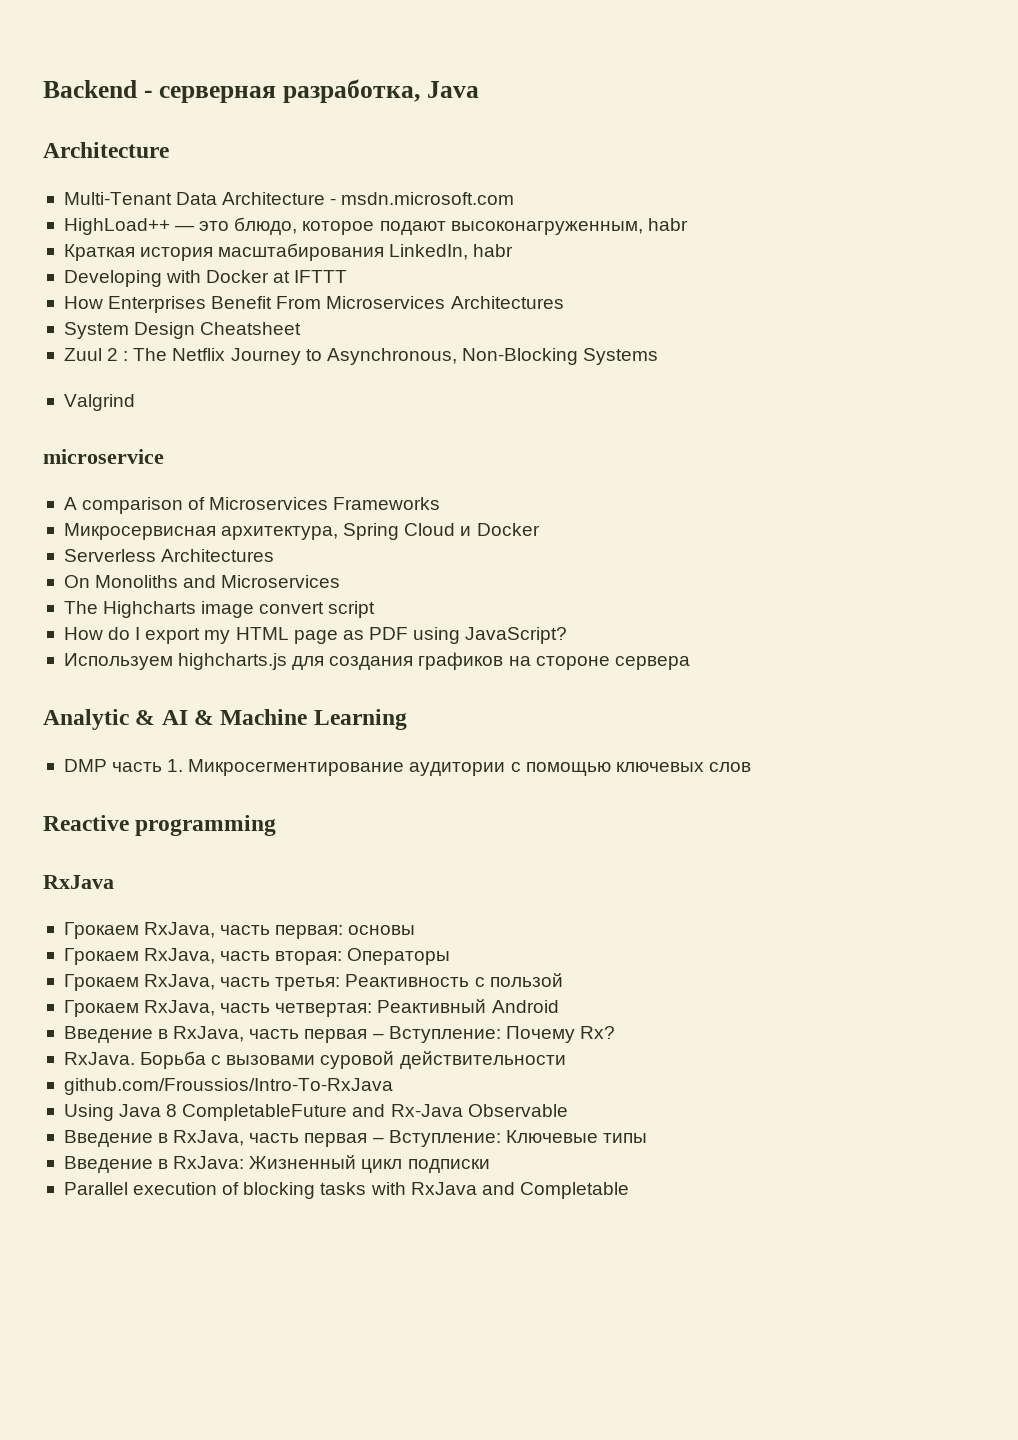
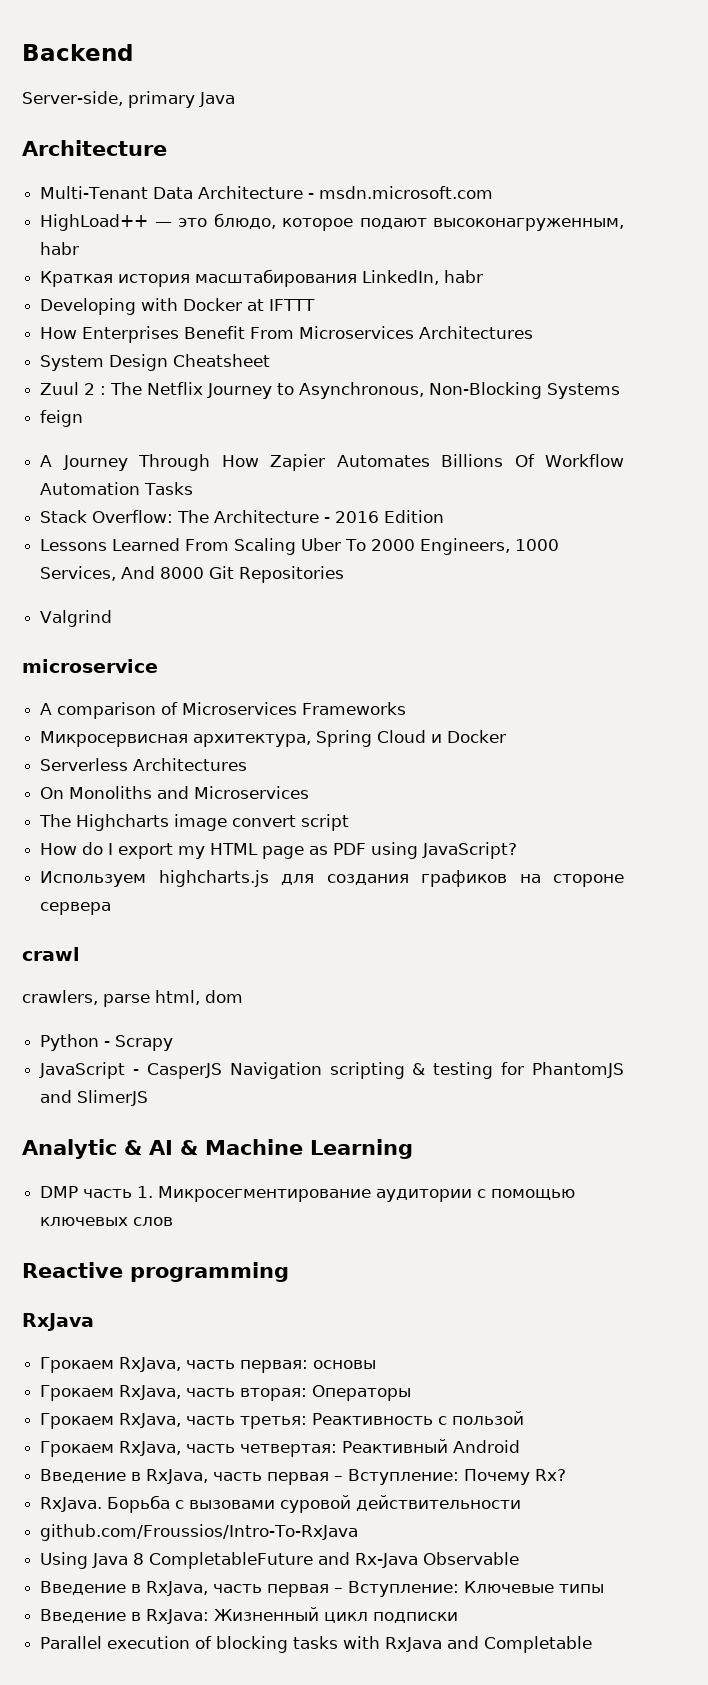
[143,79,420,103] - серверная разработка, -> [22,91,195,108] // Server-side, primary
(659, 356) none -> [40,410,84,427] [40,454,625,471] [40,482,194,495] [40,510,445,523] [40,538,560,555] [40,566,345,583] // feign // A Journey Through How Zapier Automates Billions Of Workflow Automation Tasks // Stack Overflow: The Architecture - 2016 Edition // Lessons Learned From Scaling Uber To 2000 Engineers, 1000 Services, And 8000 Git Repositories
(690, 663) none -> [22,947,80,961] [22,990,243,1007] [40,1034,174,1051] [39,1062,624,1079] [40,1090,149,1106] // crawl // crawlers, parse html, dom // Python - Scrapy // JavaScript - CasperJS Navigation scripting & testing for PhantomJS and SlimerJS

